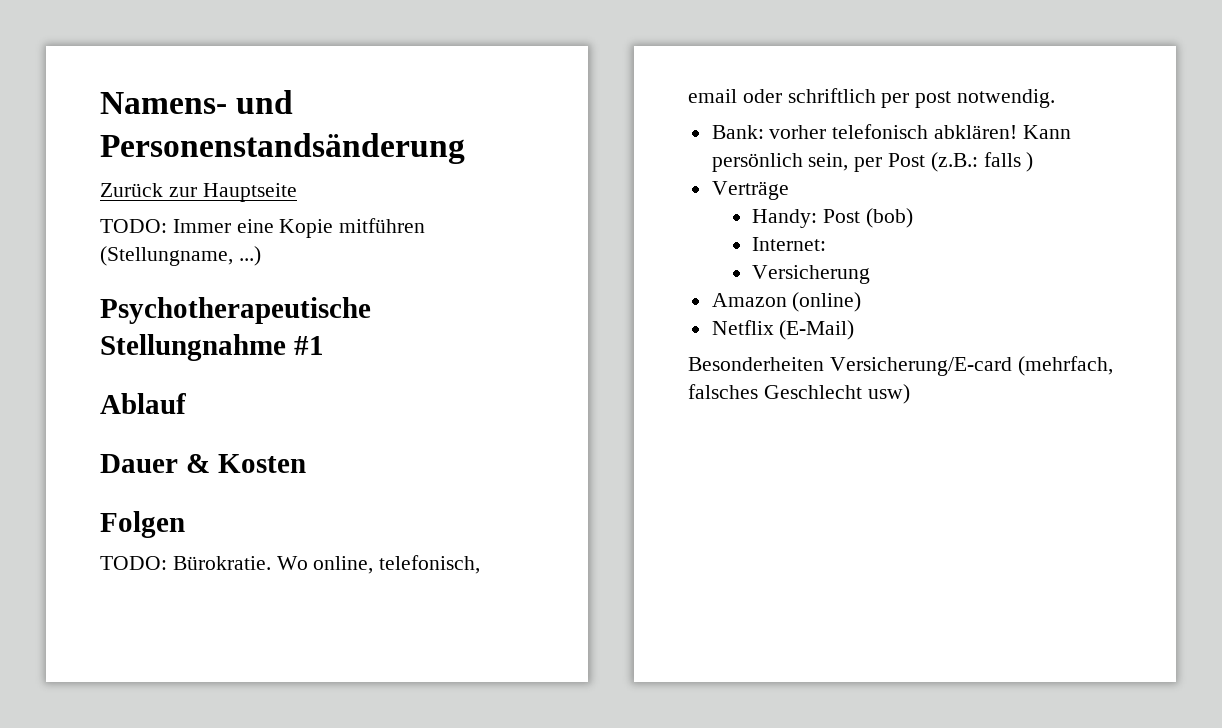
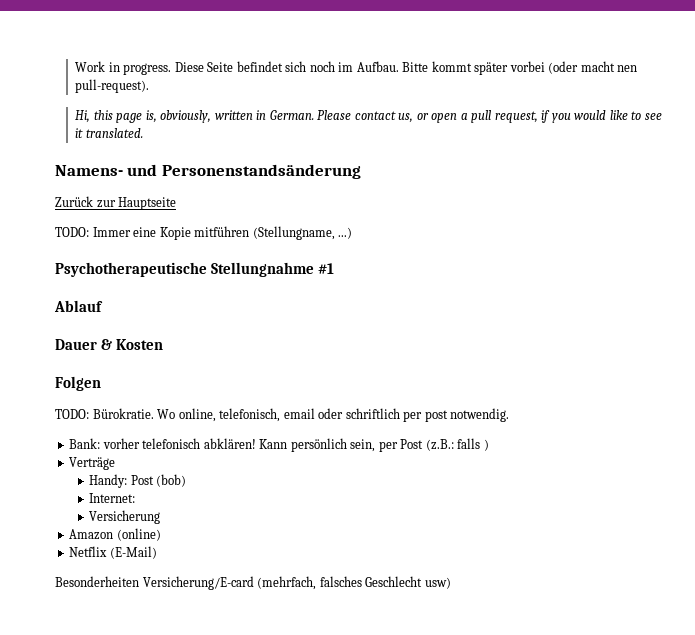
(100, 103) none -> [75,61,638,75] [75,79,150,93] [75,110,662,123] [75,128,143,138] Work in progress. Diese Seite befindet sich noch im Aufbau. Bitte kommt später vorbei (oder macht nen pull-request). // Hi, this page is, obviously, written in German. Please contact us, or open a pull request, if you would like to see it translated. //

